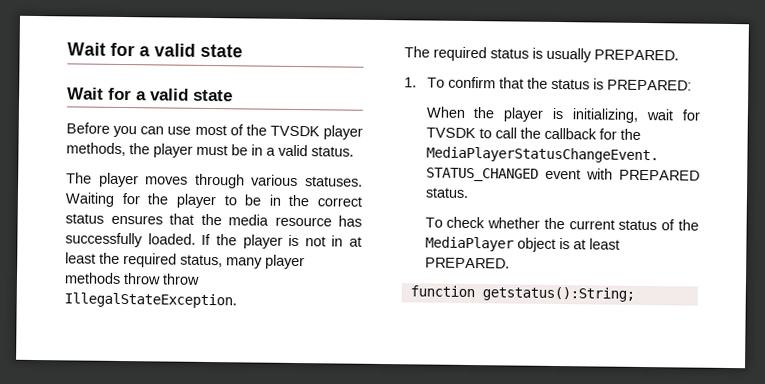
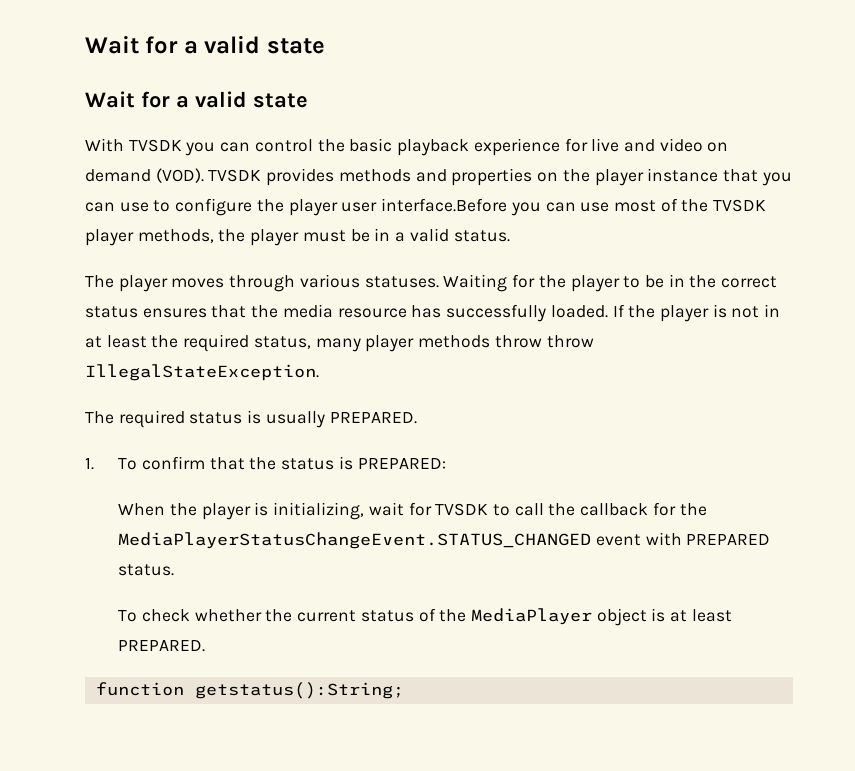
[66,122,110,134] Before -> [85,138,729,156] [85,168,792,186] [85,198,508,216] With TVSDK you can control the basic playback experience for live and video on demand (VOD). TVSDK provides methods and properties on the player instance that you can use to configure the player user interface.Before

